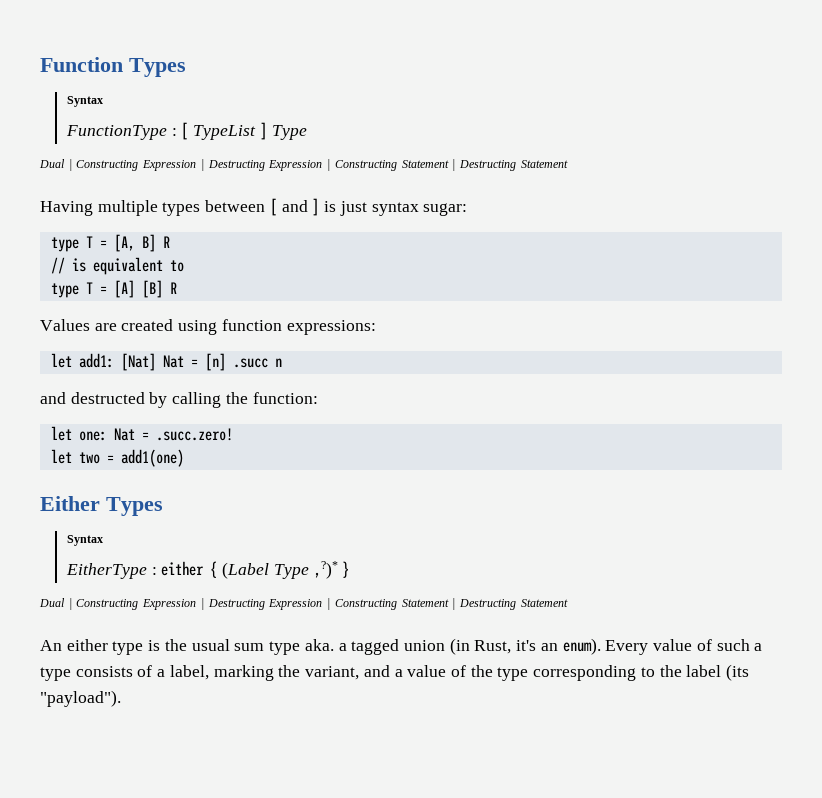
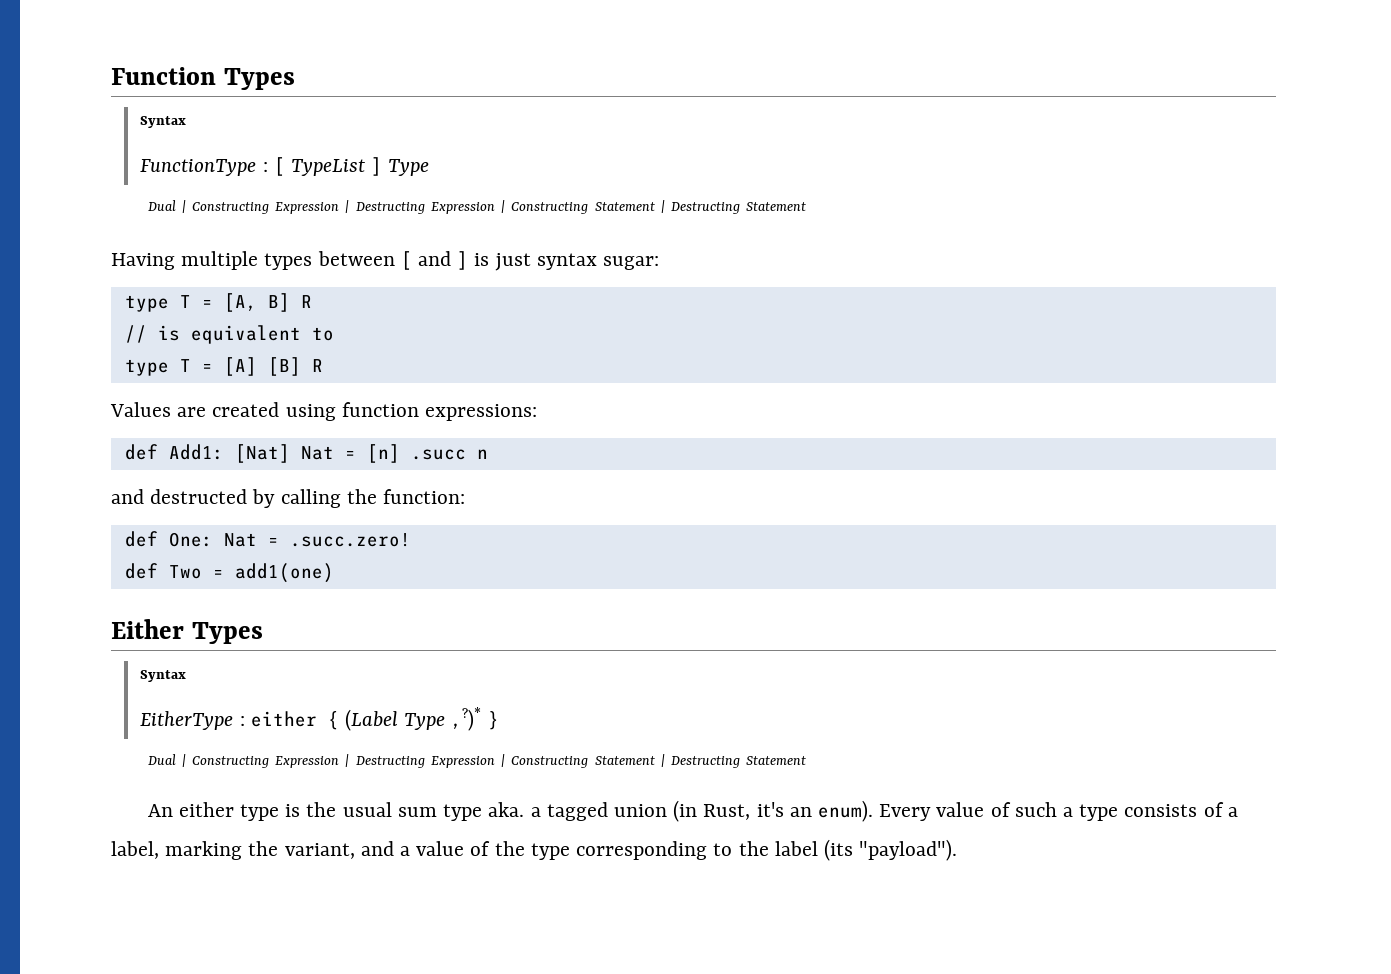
[50,353,114,368] let add1: -> [124,444,224,460] def Add1:
[50,426,107,441] let one: -> [124,531,213,547] def One:
[50,449,100,464] let two -> [124,563,202,579] def Two

